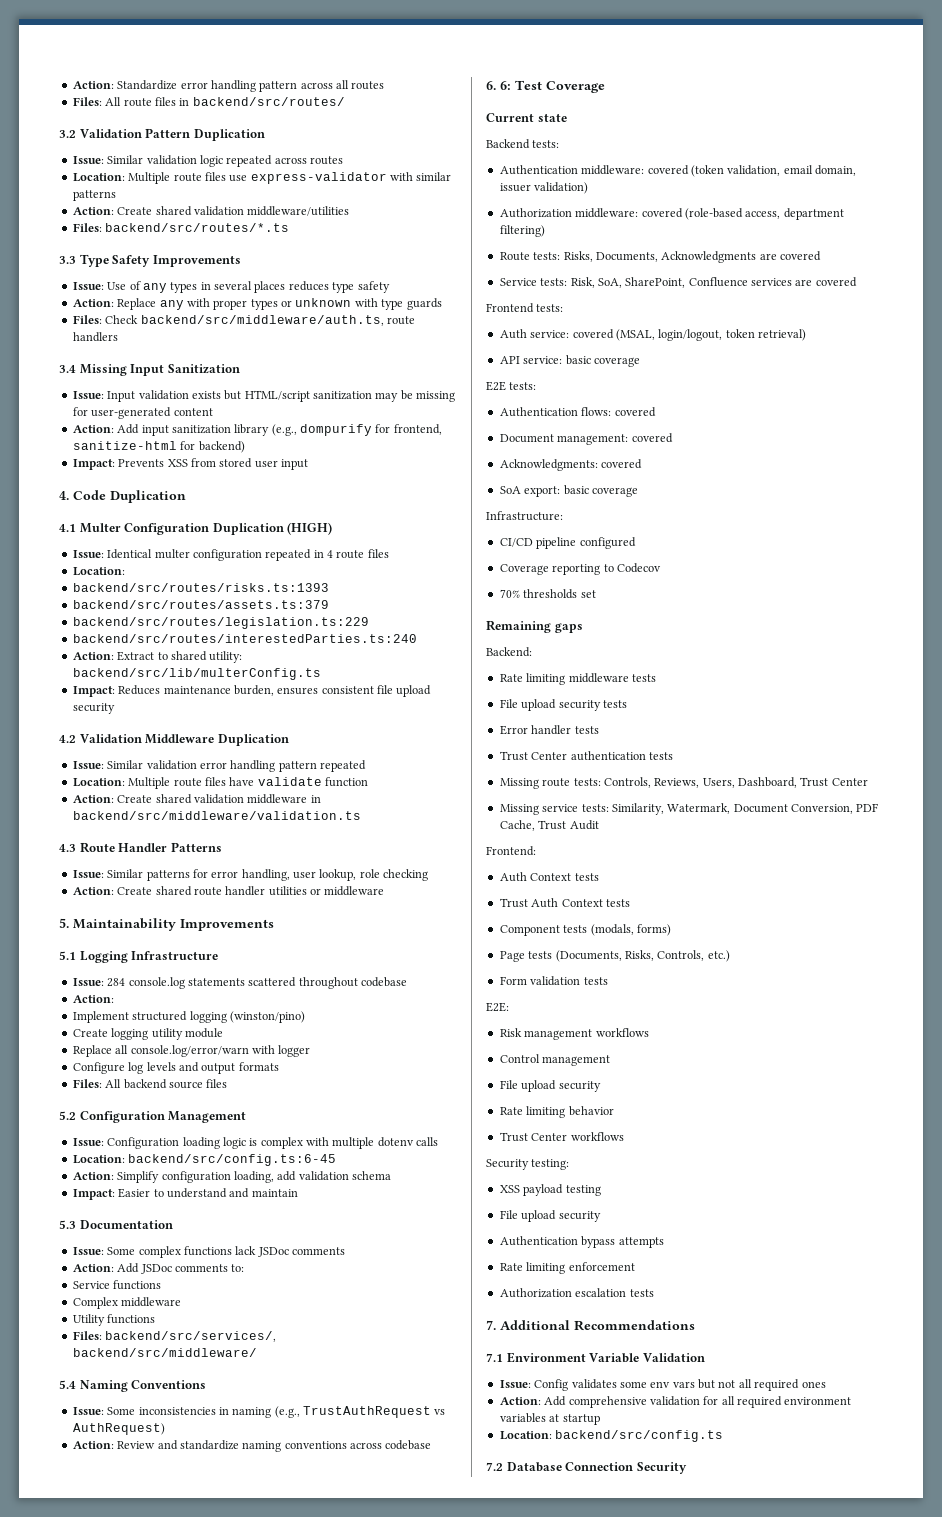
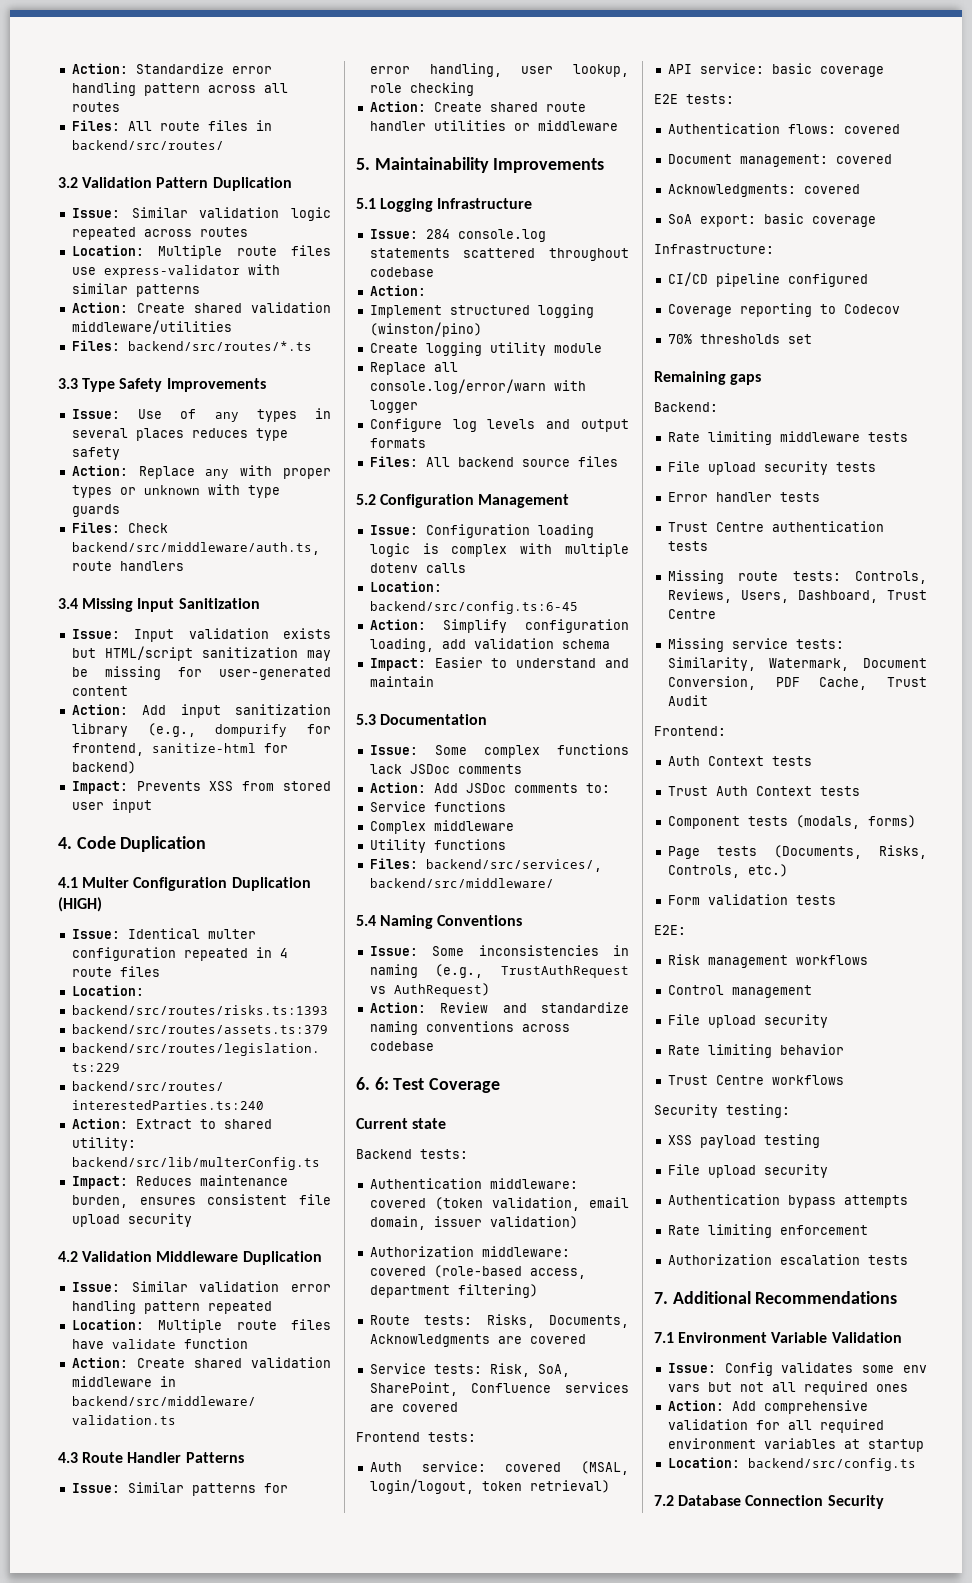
[531,752,568,760] Center -> [715,522,764,532] Centre
[831,778,868,786] Center -> [667,609,716,619] Centre
[531,1133,568,1141] Center -> [715,1075,764,1085] Centre

